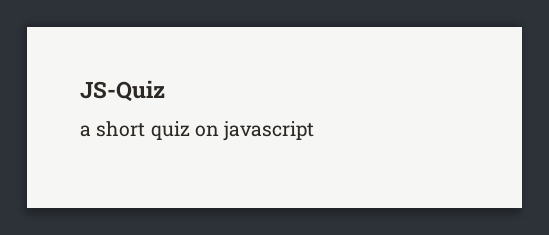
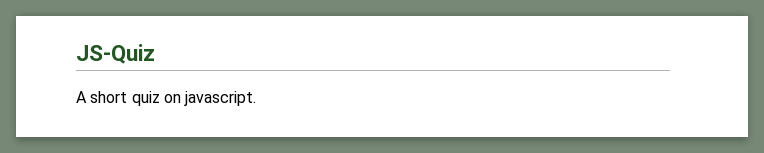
[80,125,91,137] a -> [76,91,87,103] A
[223,121,315,141] javascript -> [184,91,257,106] javascript.

